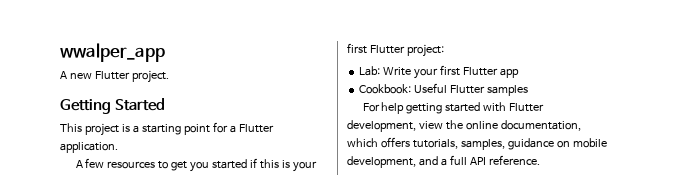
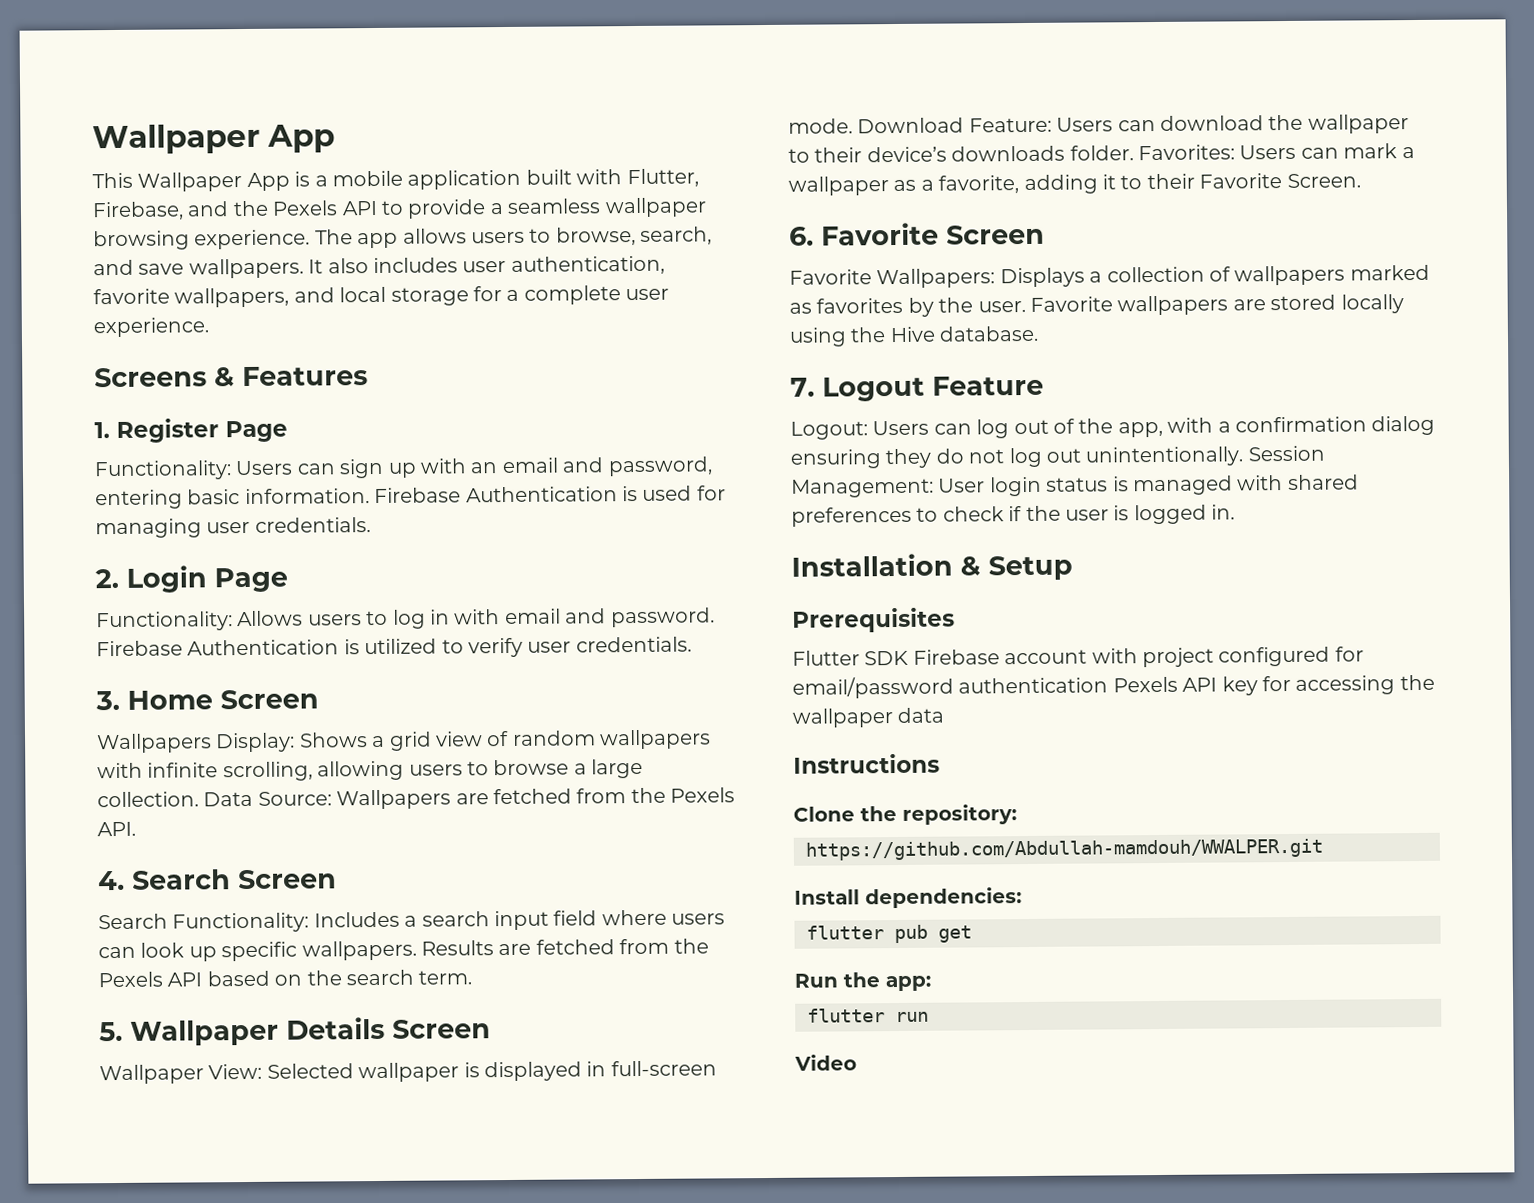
[60,43,165,62] [60,70,169,83] [60,98,166,114] [60,122,274,136] [60,142,118,153] [75,158,318,172] [347,43,444,57] [359,65,519,79] [359,83,529,96] [362,102,545,114] [347,120,581,132] [347,137,607,150] [347,155,540,168] wwalper_app // A new Flutter project. // Getting Started // This project is a starting point for a Flutter application. // A few resources to get you started if this is your first Flutter project: // Lab: Write your first Flutter app // Cookbook: Useful Flutter samples // For help getting started with Flutter development, view the online documentation, which offers tutorials, samples, guidance on mobile development, and a full API reference. -> [92,123,335,155] [92,168,699,192] [92,197,707,221] [93,226,713,251] [93,255,665,279] [93,285,670,308] [93,317,209,338] [94,366,368,388] [94,418,288,443] [94,456,713,481] [95,485,726,510] [95,517,371,539] [95,565,288,593] [96,607,715,632] [96,636,692,658] [95,689,319,711] [96,729,712,754] [97,758,644,782] [97,787,736,810] [97,821,136,837] [98,869,337,891] [98,909,726,933] [98,938,709,962] [98,969,473,988] [99,1016,491,1046] [99,1060,717,1085] [788,114,1409,134] [788,143,1415,163] [788,173,1361,196] [789,222,1045,246] [789,264,1430,289] [789,294,1404,317] [789,325,1040,347] [790,375,1044,402] [790,415,1436,440] [790,445,1325,469] [791,474,1359,498] [791,504,1236,527] [791,553,1073,581] [792,607,955,633] [792,646,1364,668] [792,674,1435,699] [792,707,945,728] [793,753,940,774] [793,804,1017,825] [805,838,1323,861] [794,887,1022,909] [806,924,972,944] [794,972,931,992] [807,1008,929,1023] [794,1054,857,1071] Wallpaper App // This Wallpaper App is a mobile application built with Flutter, Firebase, and the Pexels API to provide a seamless wallpaper browsing experience. The app allows users to browse, search, and save wallpapers. It also includes user authentication, favorite wallpapers, and local storage for a complete user experience. // Screens & Features // 1. Register Page // Functionality: Users can sign up with an email and password, entering basic information. Firebase Authentication is used for managing user credentials. // 2. Login Page // Functionality: Allows users to log in with email and password. Firebase Authentication is utilized to verify user credentials. // 3. Home Screen // Wallpapers Display: Shows a grid view of random wallpapers with infinite scrolling, allowing users to browse a large collection. Data Source: Wallpapers are fetched from the Pexels API. // 4. Search Screen // Search Functionality: Includes a search input field where users can look up specific wallpapers. Results are fetched from the Pexels API based on the search term. // 5. Wallpaper Details Screen // Wallpaper View: Selected wallpaper is displayed in full-screen mode. Download Feature: Users can download the wallpaper to their device’s downloads folder. Favorites: Users can mark a wallpaper as a favorite, adding it to their Favorite Screen. // 6. Favorite Screen // Favorite Wallpapers: Displays a collection of wallpapers marked as favorites by the user. Favorite wallpapers are stored locally using the Hive database. // 7. Logout Feature // Logout: Users can log out of the app, with a confirmation dialog ensuring they do not log out unintentionally. Session Management: User login status is managed with shared preferences to check if the user is logged in. // Installation & Setup // Prerequisites // Flutter SDK Firebase account with project configured for email/password authentication Pexels API key for accessing the wallpaper data // Instructions // Clone the repository: // https://github.com/Abdullah-mamdouh/WWALPER.git // Install dependencies: // flutter pub get // Run the app: // flutter run // Video

